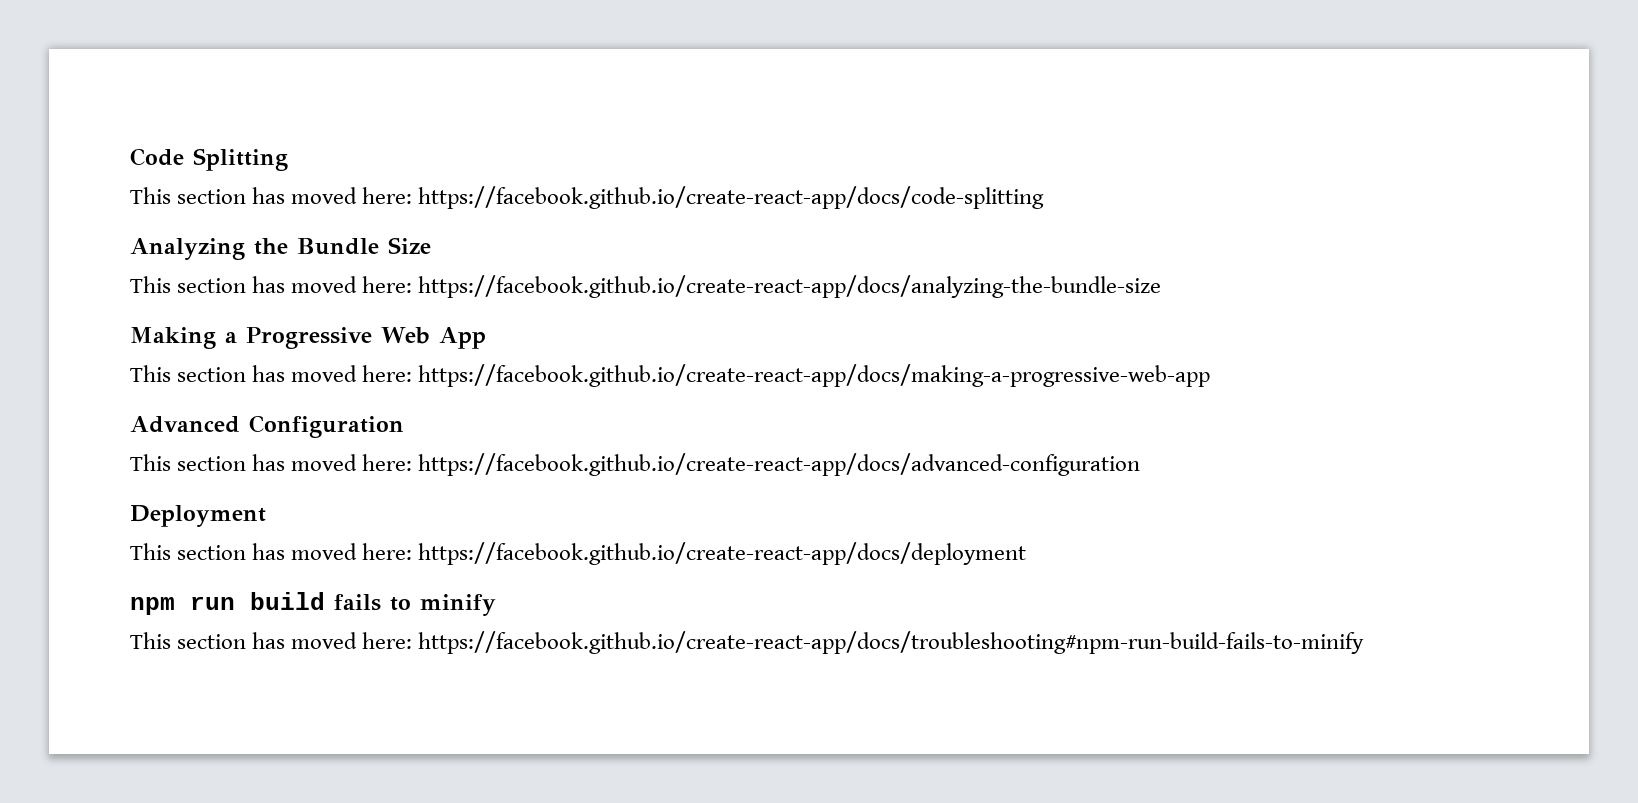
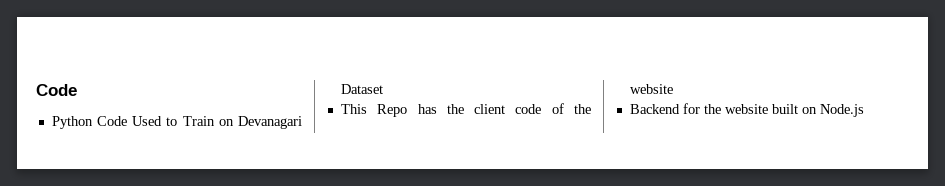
[130,148,288,171] [130,186,1045,209] [130,237,431,260] [130,275,1162,298] [130,327,486,349] [130,364,1211,387] [130,415,404,438] [130,453,1141,476] [130,505,266,527] [130,542,1027,565] [130,592,496,616] [130,631,1365,654] Code Splitting // This section has moved here: https://facebook.github.io/create-react-app/docs/code-splitting // Analyzing the Bundle Size // This section has moved here: https://facebook.github.io/create-react-app/docs/analyzing-the-bundle-size // Making a Progressive Web App // This section has moved here: https://facebook.github.io/create-react-app/docs/making-a-progressive-web-app // Advanced Configuration // This section has moved here: https://facebook.github.io/create-react-app/docs/advanced-configuration // Deployment // This section has moved here: https://facebook.github.io/create-react-app/docs/deployment // npm run build fails to minify // This section has moved here: https://facebook.github.io/create-react-app/docs/troubleshooting#npm-run-build-fails-to-minify -> [36,84,77,96] [51,116,302,129] [340,84,383,94] [340,103,591,117] [629,84,673,94] [629,103,864,117] Code // Python Code Used to Train on Devanagari Dataset // This Repo has the client code of the website // Backend for the website built on Node.js

